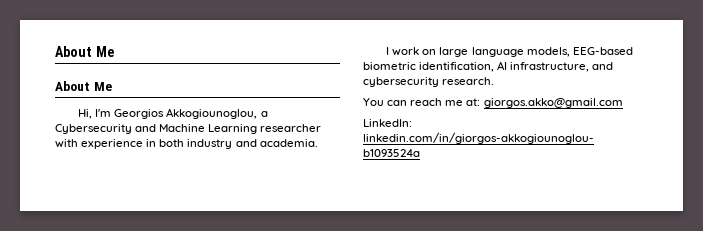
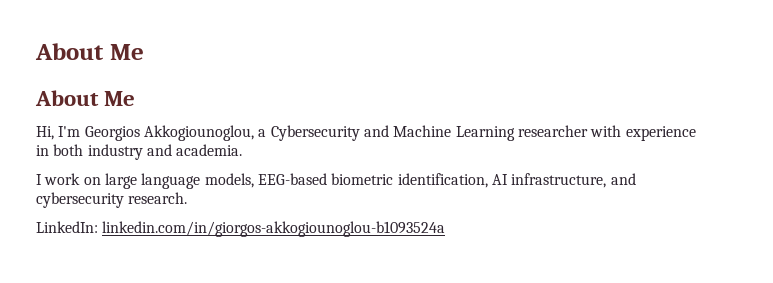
[363,98,623,108] // You can reach me at: giorgos.akko@gmail.com -> (188, 198) none

